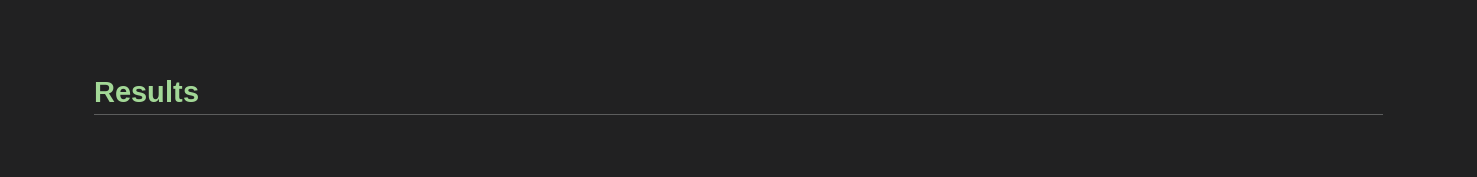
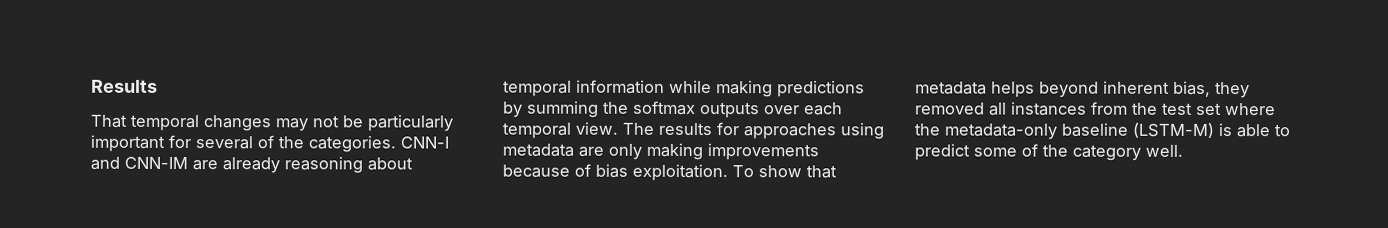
(199, 91) none -> [90,114,453,132] [90,134,449,153] [90,156,413,174] [503,79,865,98] [502,100,843,119] [502,121,884,140] [502,142,819,161] [502,163,837,182] [915,80,1250,99] [914,101,1276,116] [914,122,1290,140] [914,143,1183,161] // That temporal changes may not be particularly important for several of the categories. CNN-I and CNN-IM are already reasoning about temporal information while making predictions by summing the softmax outputs over each temporal view. The results for approaches using metadata are only making improvements because of bias exploitation. To show that metadata helps beyond inherent bias, they removed all instances from the test set where the metadata-only baseline (LSTM-M) is able to predict some of the category well.

